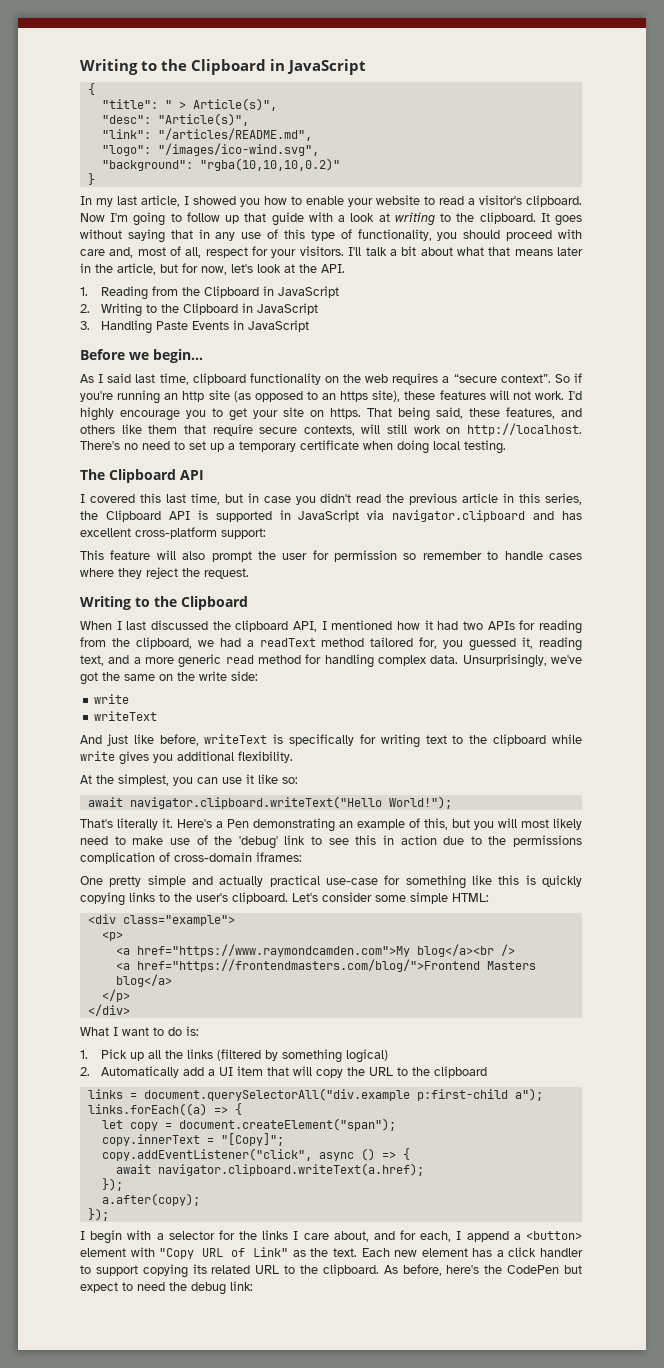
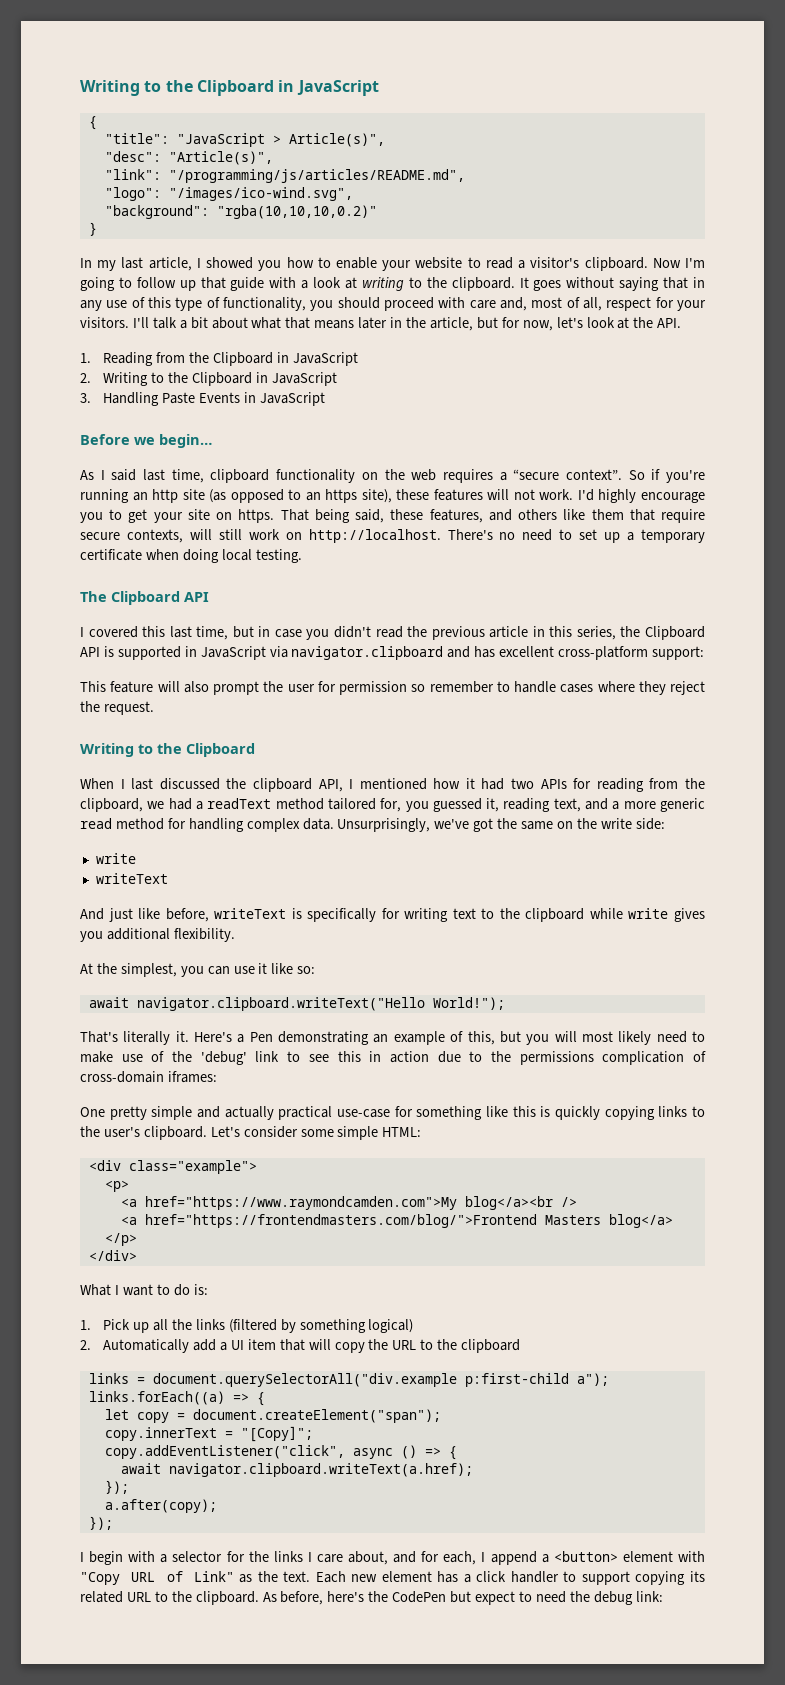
[164,100,172,109] " -> [176,133,265,147] "JavaScript
[157,128,312,141] "/articles/README.md", -> [168,169,465,183] "/programming/js/articles/README.md",

